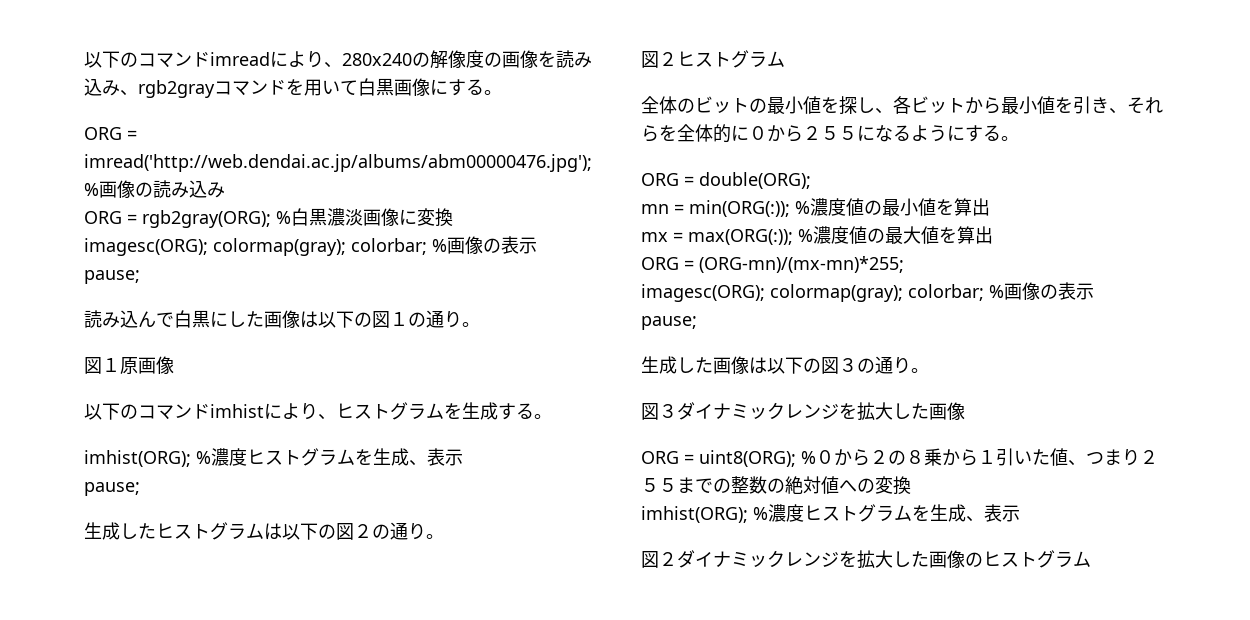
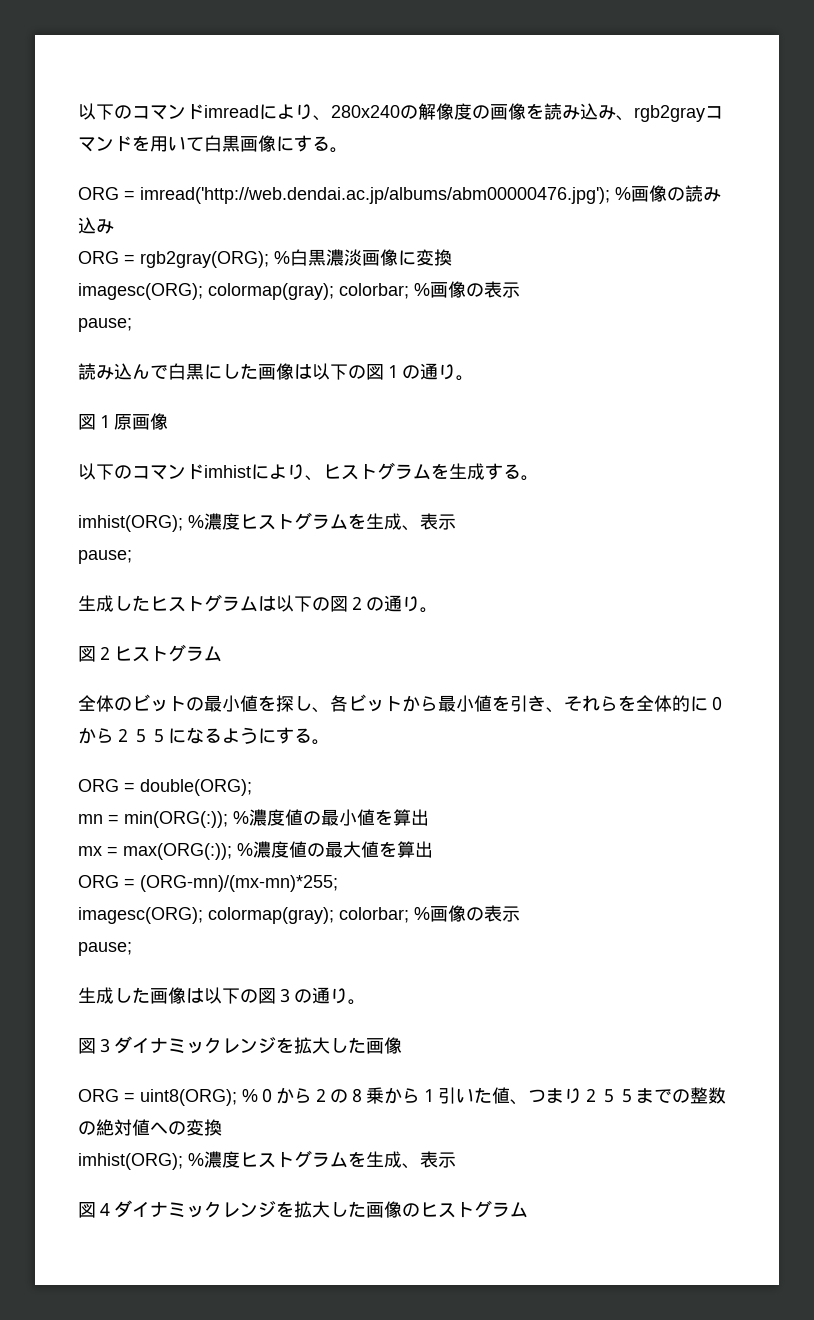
[659,552,677,566] ２ -> [96,1203,114,1216] ４

